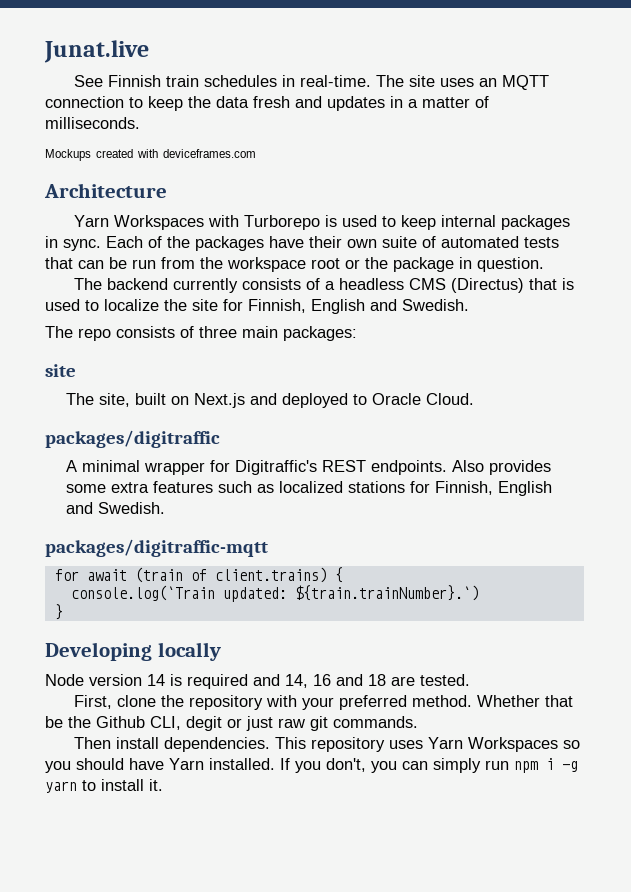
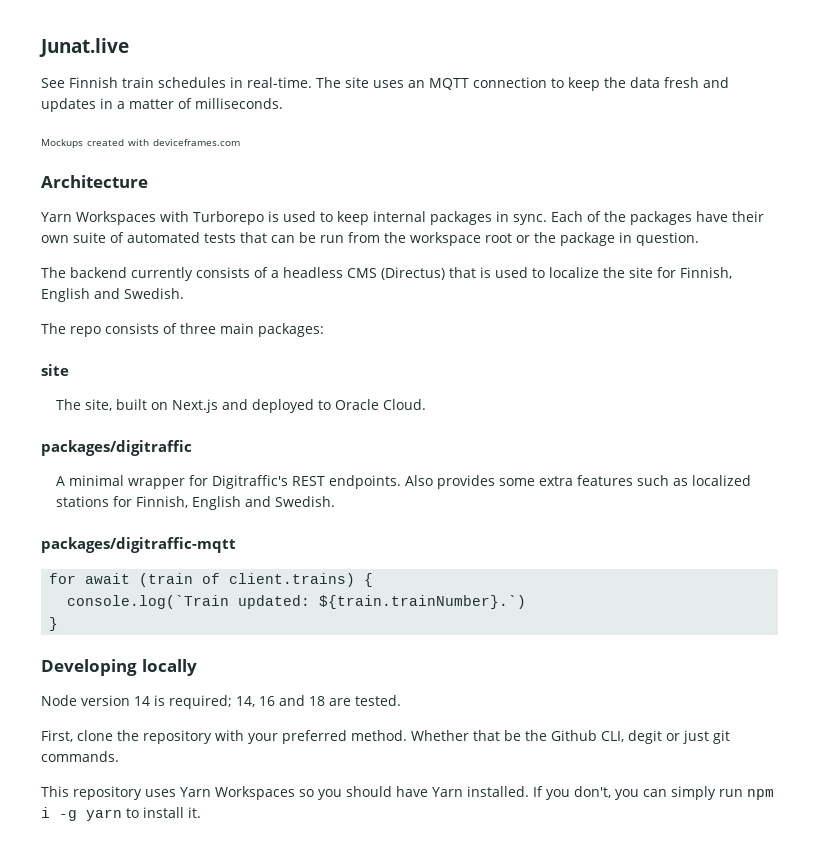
[187,674,280,689] required and -> [169,695,232,709] required;
[278,718,305,728] raw -> (709, 737) none
[73,737,270,752] Then install dependencies. -> (119, 756) none

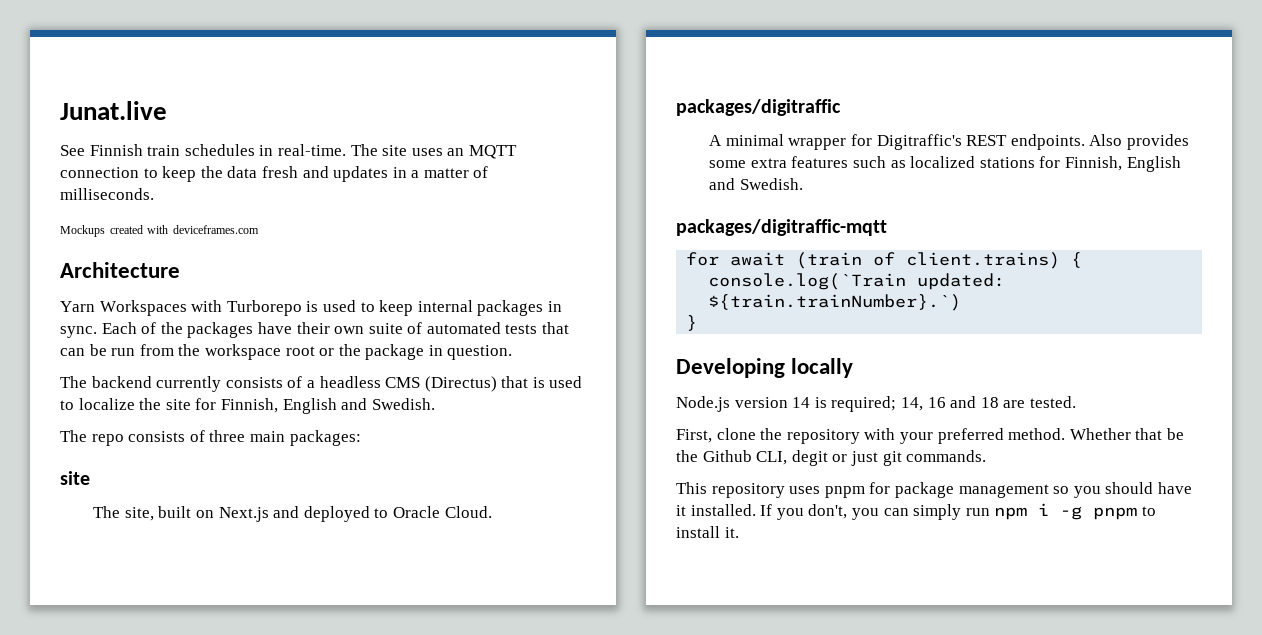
[41,695,77,706] Node -> [676,396,730,412] Node.js
[180,786,295,800] Yarn Workspaces -> [824,482,1049,498] pnpm for package management
[432,787,463,797] Yarn -> [676,505,686,516] it
[86,809,122,821] yarn -> [1093,507,1138,520] pnpm

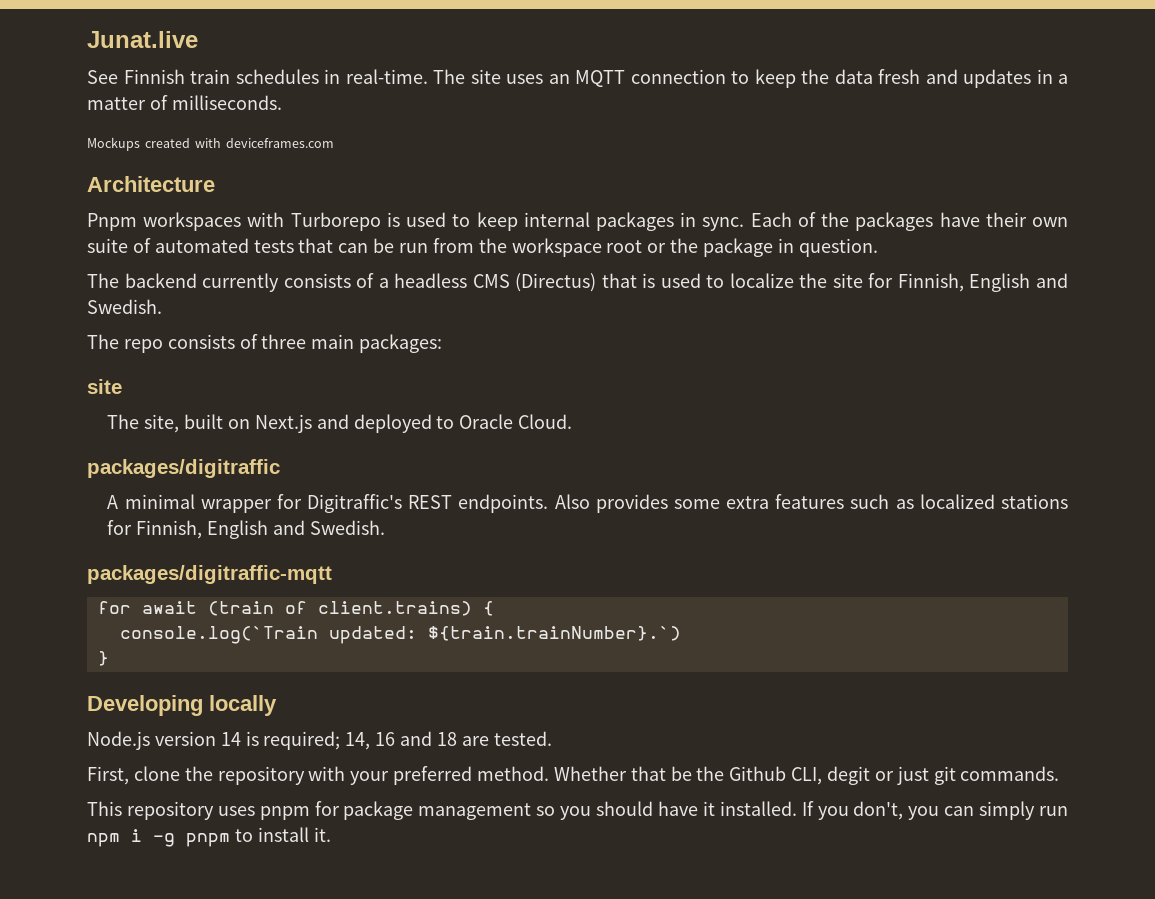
[60,300,187,316] Yarn Workspaces -> [87,212,242,231] Pnpm workspaces

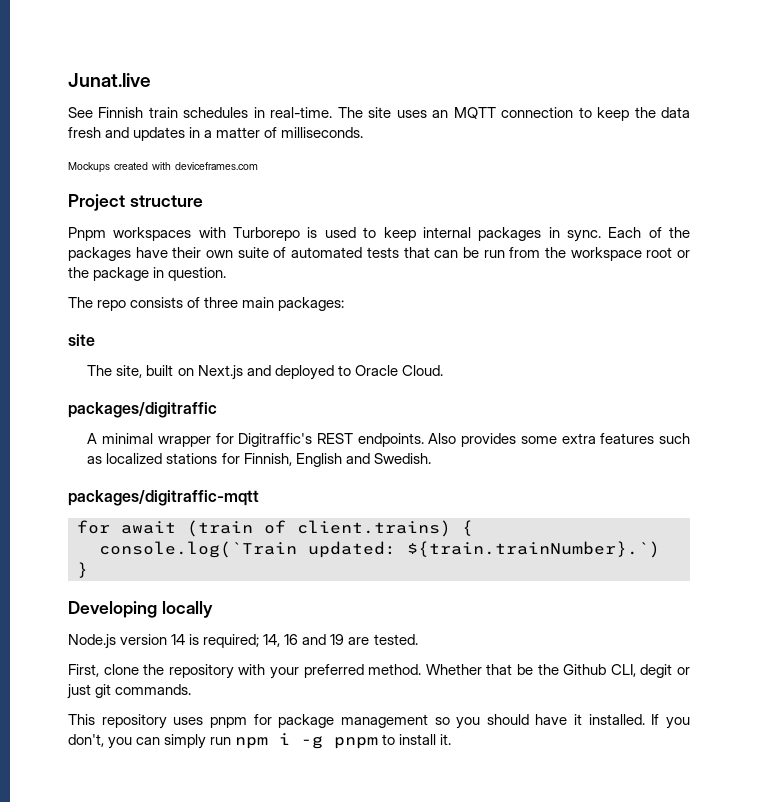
[87,176,215,192] Architecture -> [68,194,203,211] Project structure
[87,273,1068,292] [87,299,162,314] // The backend currently consists of a headless CMS (Directus) that is used to localize the site for Finnish, English and Swedish. -> (227, 274) none
[436,732,457,746] 18 -> [330,634,345,645] 19

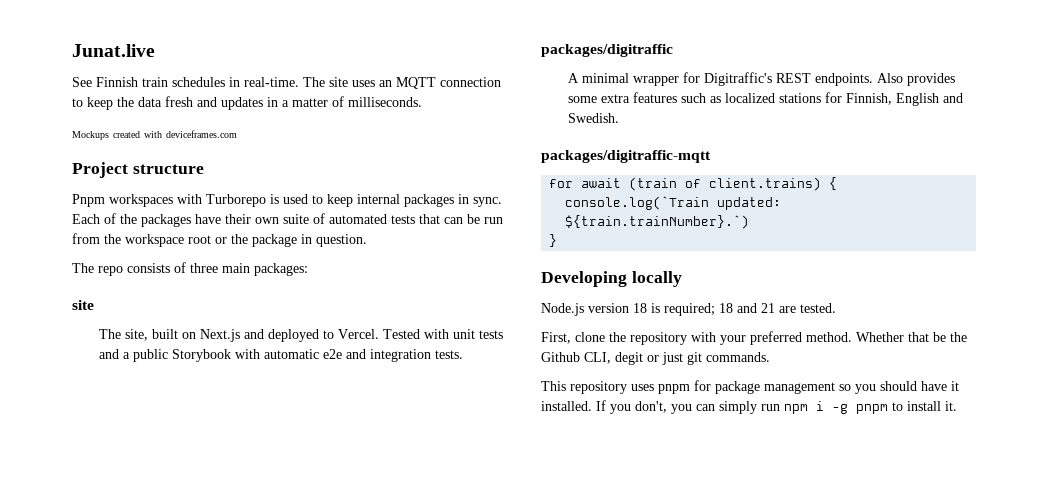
[354,365,443,376] Oracle Cloud. -> [337,329,503,339] [98,349,463,362] Vercel. Tested with unit tests and a public Storybook with automatic e2e and integration tests.
[171,634,186,645] 14 -> [633,303,647,313] 18
[263,634,345,647] 14, 16 and 19 -> [719,303,775,313] 18 and 21

